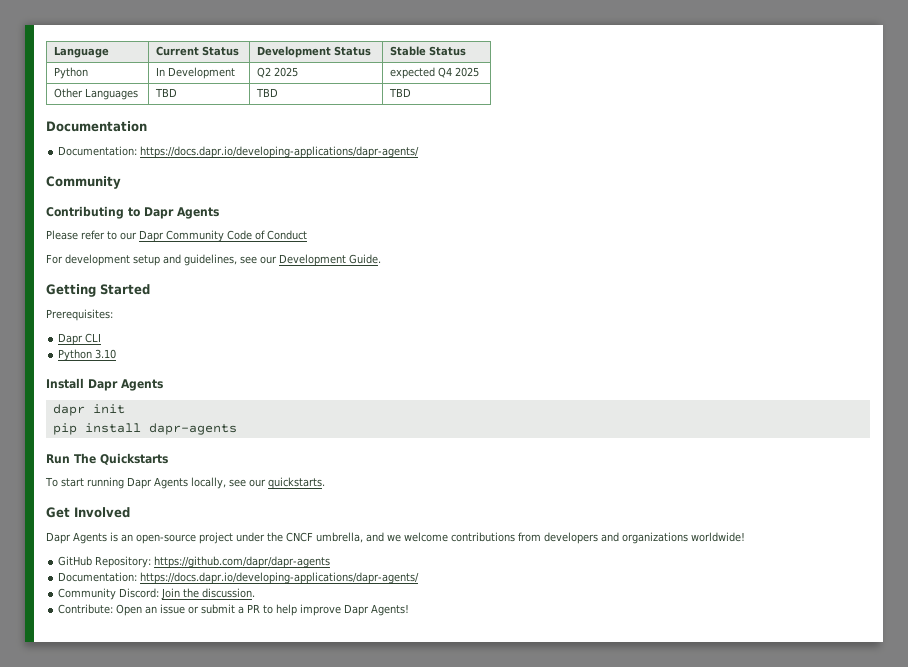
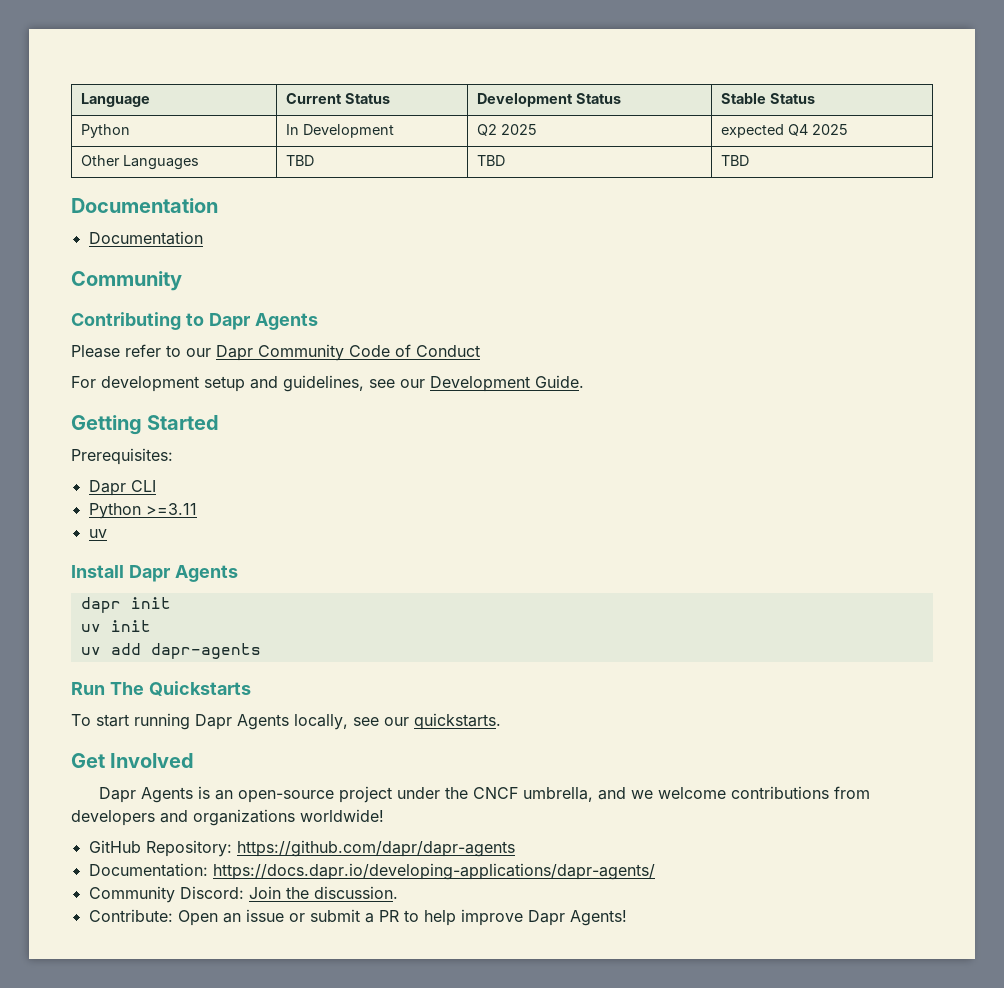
[58,146,420,158] Documentation: https://docs.dapr.io/developing-applications/dapr-agents/ -> [88,231,203,245] Documentation
[95,349,117,359] 3.10 -> [145,503,197,515] [88,529,107,538] >=3.11 // uv
[52,423,141,435] pip install -> [80,620,151,632] [80,643,141,655] uv init // uv add

